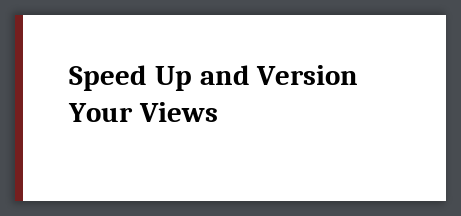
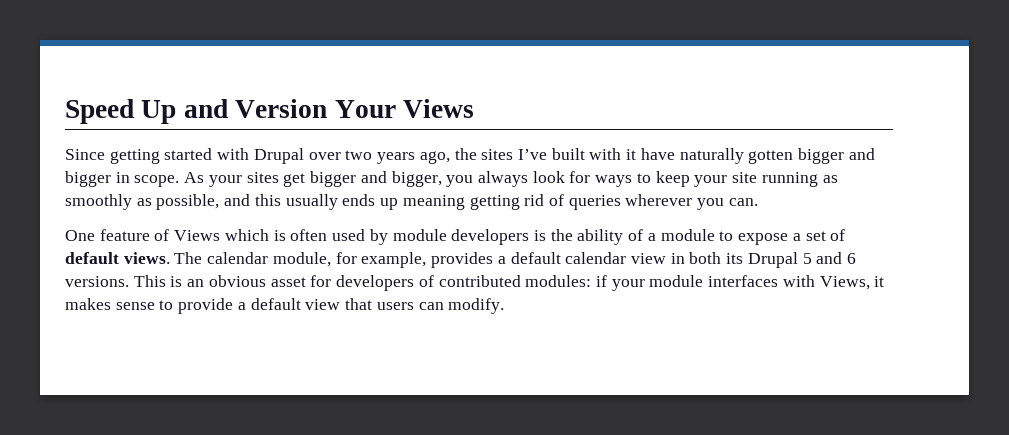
(218, 112) none -> [65,148,875,164] [65,171,838,187] [65,194,758,210] [65,229,846,245] [65,252,857,268] [65,275,885,291] [65,298,505,314] // Since getting started with Drupal over two years ago, the sites I’ve built with it have naturally gotten bigger and bigger in scope. As your sites get bigger and bigger, you always look for ways to keep your site running as smoothly as possible, and this usually ends up meaning getting rid of queries wherever you can. // One feature of Views which is often used by module developers is the ability of a module to expose a set of default views. The calendar module, for example, provides a default calendar view in both its Drupal 5 and 6 versions. This is an obvious asset for developers of contributed modules: if your module interfaces with Views, it makes sense to provide a default view that users can modify.

